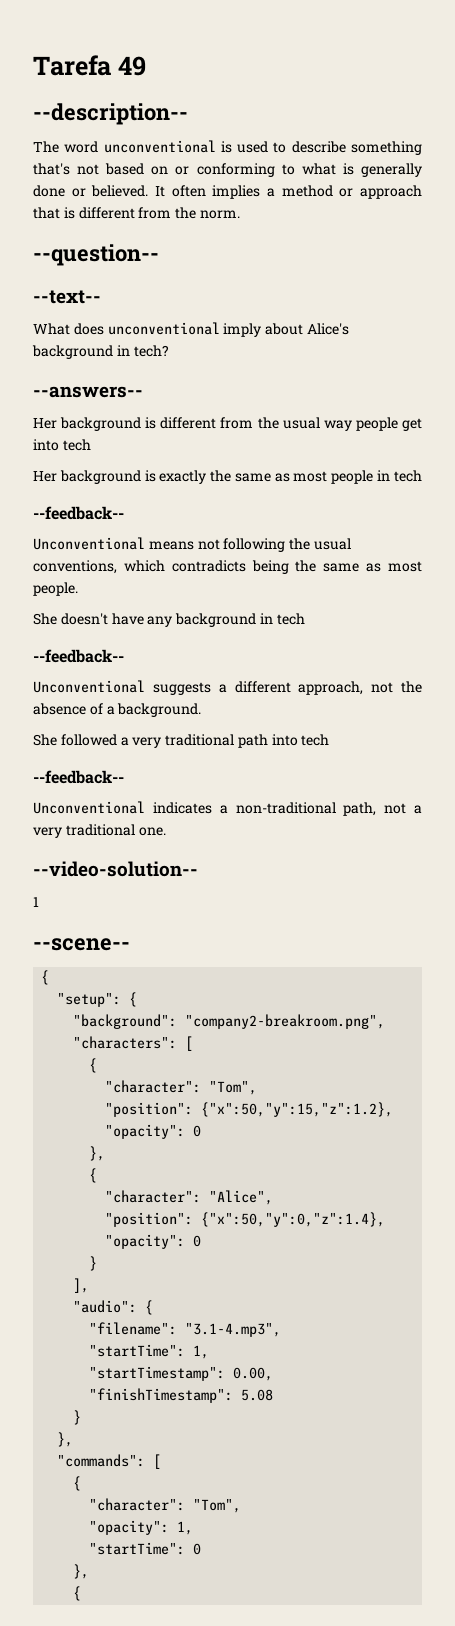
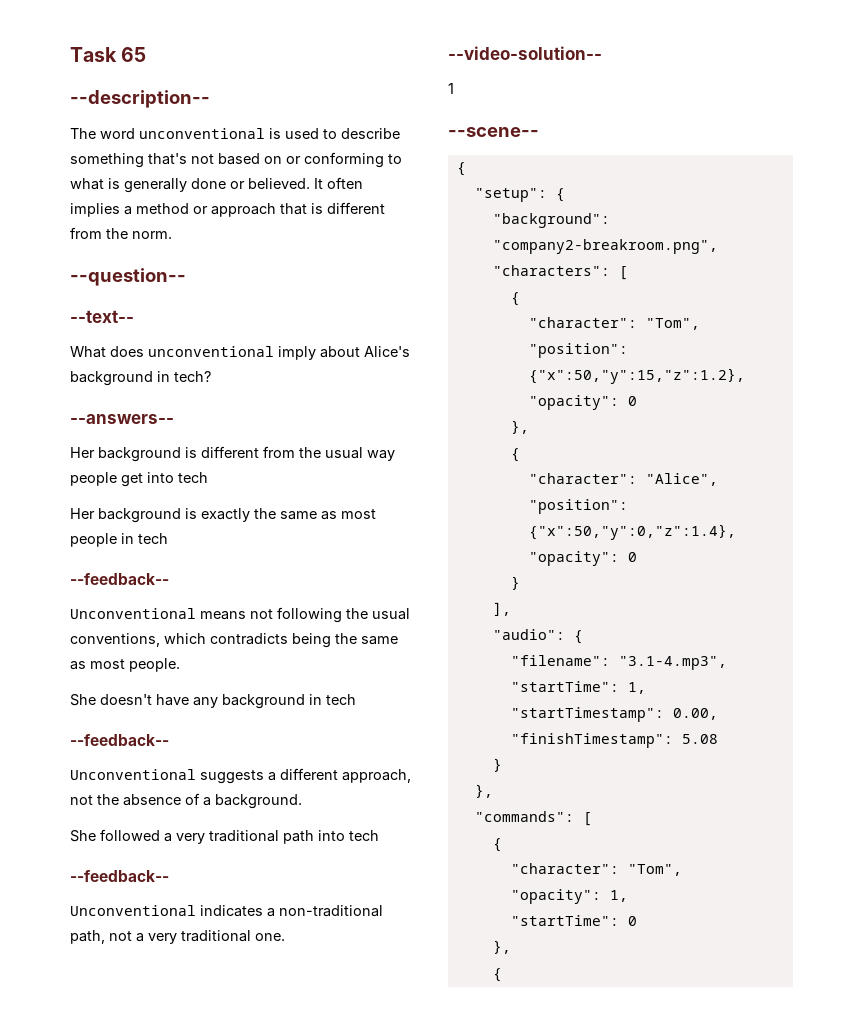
[33,55,146,76] Tarefa 49 -> [70,47,147,62] Task 65

